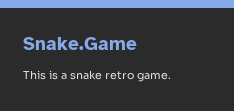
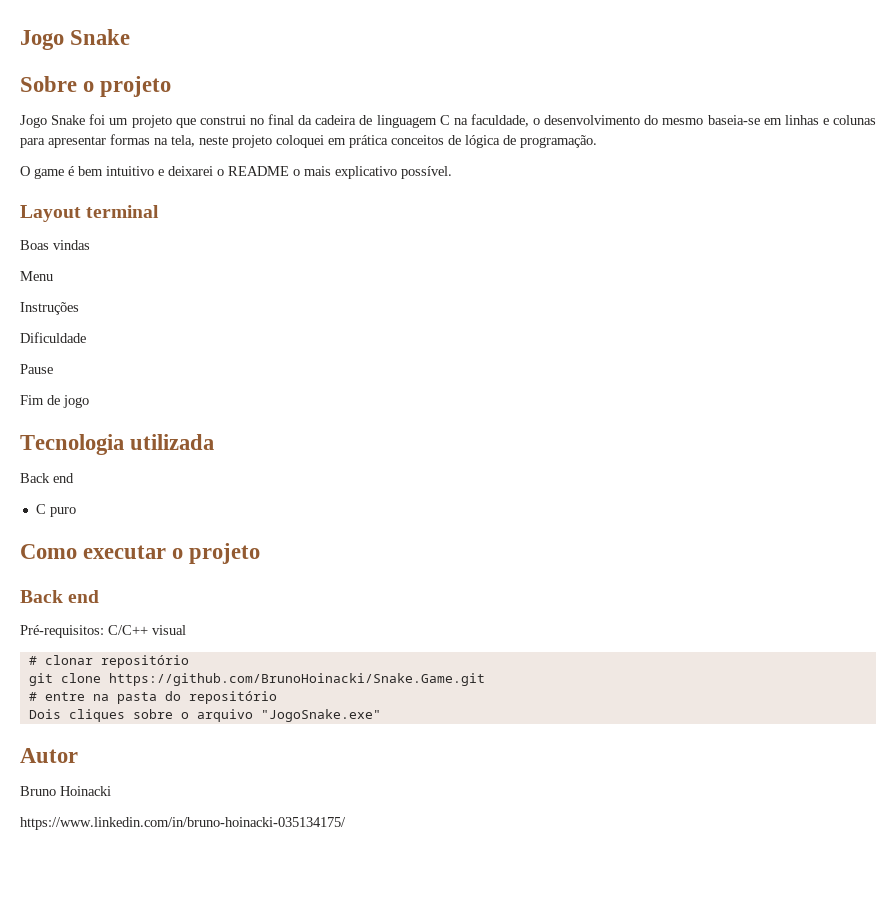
[23,37,137,50] [23,70,171,82] Snake.Game // This is a snake retro game. -> [20,29,131,50] [20,76,172,97] [20,114,876,128] [20,134,597,148] [20,166,452,179] [20,205,160,222] [20,240,90,250] [20,271,53,281] [20,302,79,315] [20,332,86,343] [20,364,53,374] [20,395,89,408] [20,434,215,455] [20,473,74,483] [35,504,76,517] [20,543,261,564] [20,590,100,603] [20,625,186,638] [28,655,189,668] [28,673,485,686] [28,691,277,704] [28,709,381,722] [20,748,78,763] [20,786,111,796] [20,817,346,830] Jogo Snake // Sobre o projeto // Jogo Snake foi um projeto que construi no final da cadeira de linguagem C na faculdade, o desenvolvimento do mesmo baseia-se em linhas e colunas para apresentar formas na tela, neste projeto coloquei em prática conceitos de lógica de programação. // O game é bem intuitivo e deixarei o README o mais explicativo possível. // Layout terminal // Boas vindas // Menu // Instruções // Dificuldade // Pause // Fim de jogo // Tecnologia utilizada // Back end // C puro // Como executar o projeto // Back end // Pré-requisitos: C/C++ visual // # clonar repositório // git clone https://github.com/BrunoHoinacki/Snake.Game.git // # entre na pasta do repositório // Dois cliques sobre o arquivo "JogoSnake.exe" // Autor // Bruno Hoinacki // https://www.linkedin.com/in/bruno-hoinacki-035134175/

